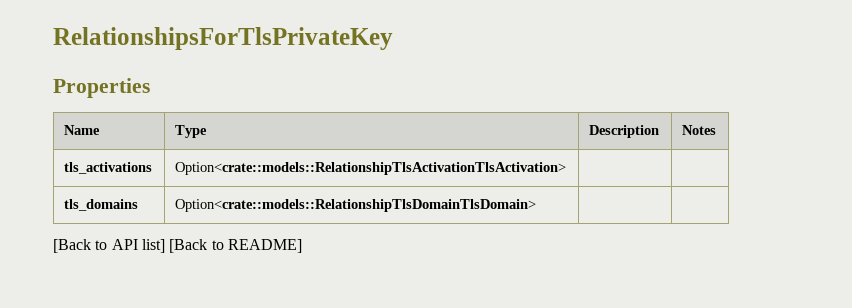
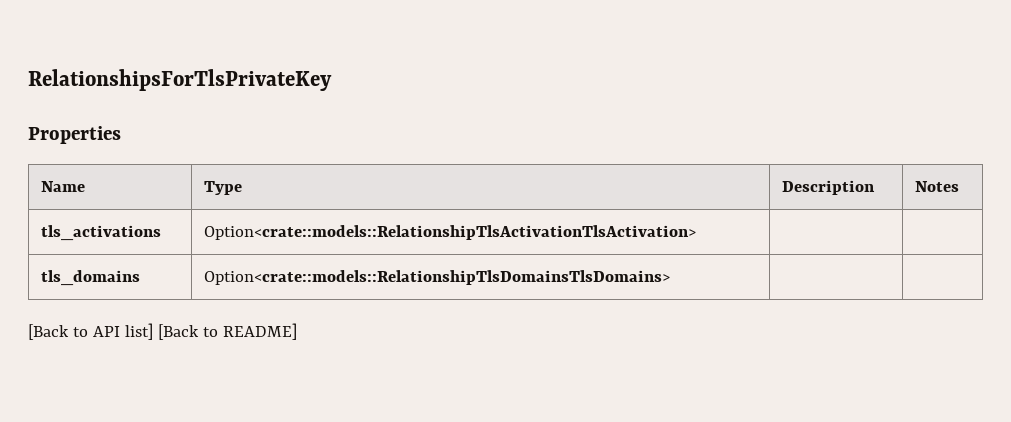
[175,199,537,212] Option<crate::models::RelationshipTlsDomainTlsDomain> -> [204,270,671,285] Option<crate::models::RelationshipTlsDomainsTlsDomains>

